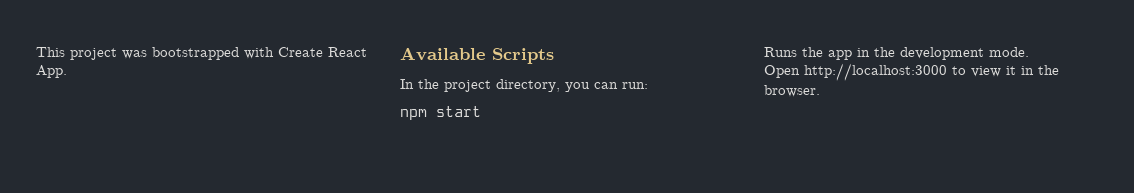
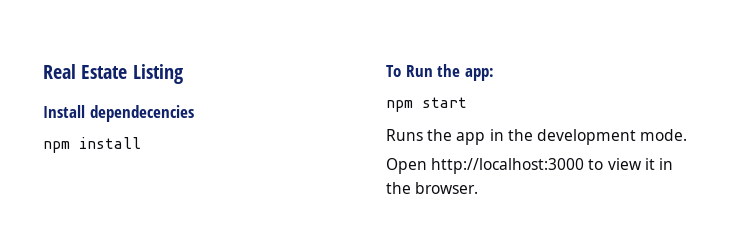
[36,47,367,60] [36,65,67,78] [400,47,554,64] [400,79,648,92] This project was bootstrapped with Create React App. // Available Scripts // In the project directory, you can run: -> [43,64,183,84] [43,105,194,122] [43,137,141,153] [386,64,494,81] Real Estate Listing // Install dependecencies // npm install // To Run the app:

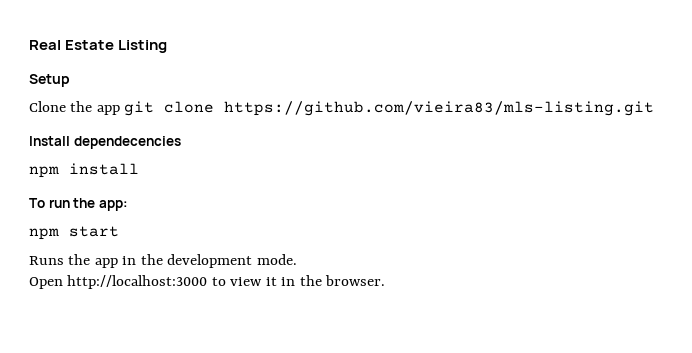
(183, 74) none -> [29,74,70,87] [29,101,655,116] // Setup // Clone the app git clone https://github.com/vieira83/mls-listing.git
[405,65,433,77] Run -> [48,199,70,208] run

